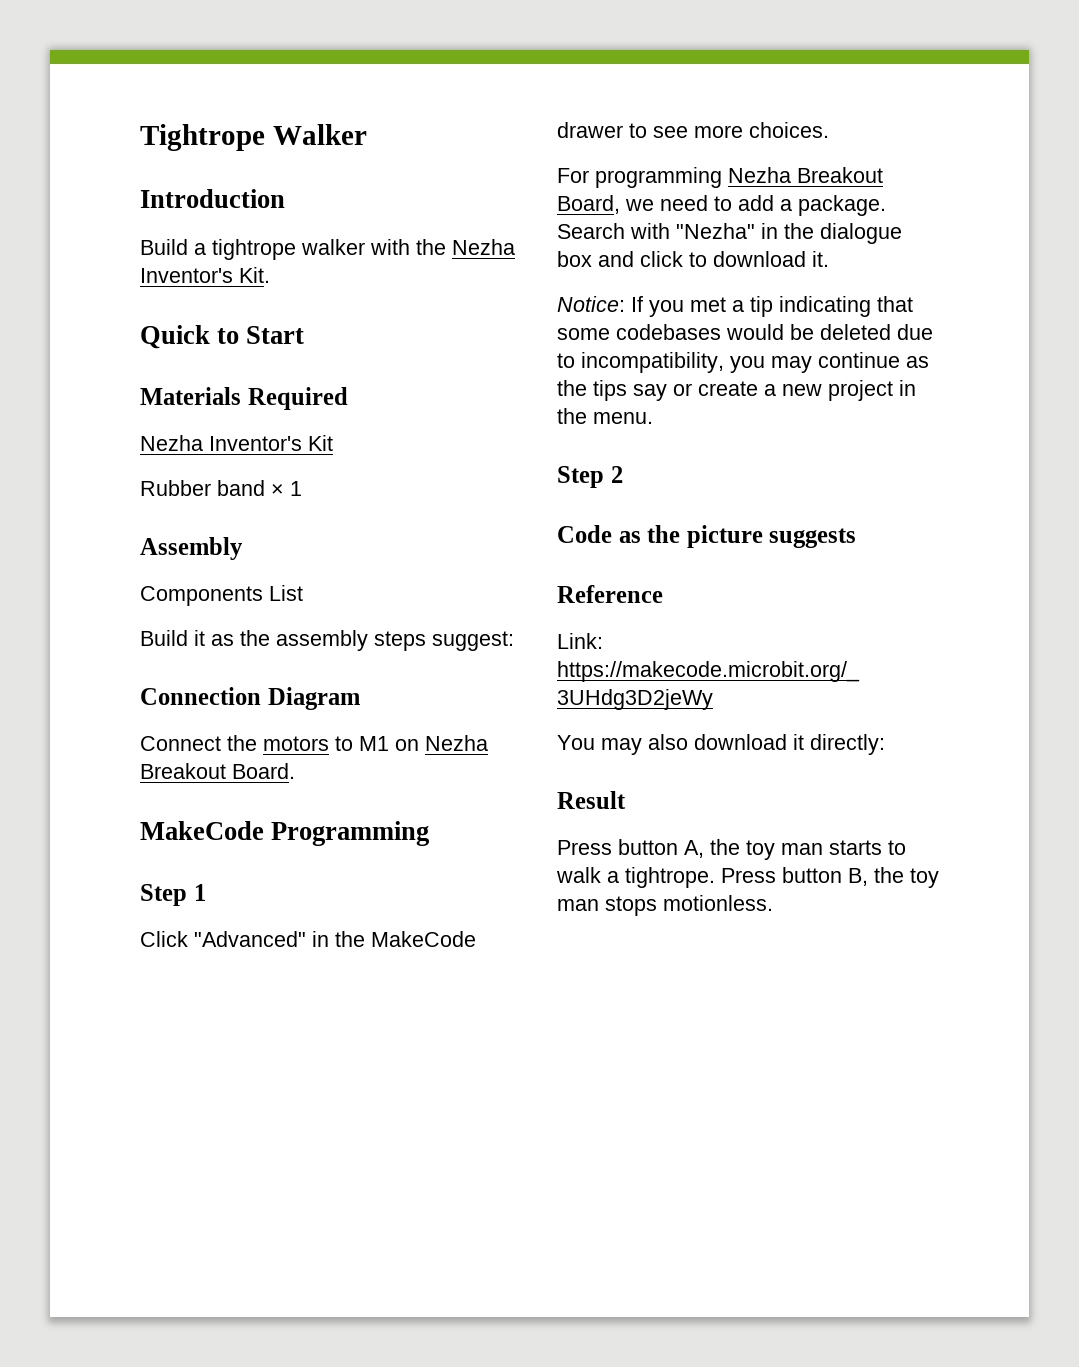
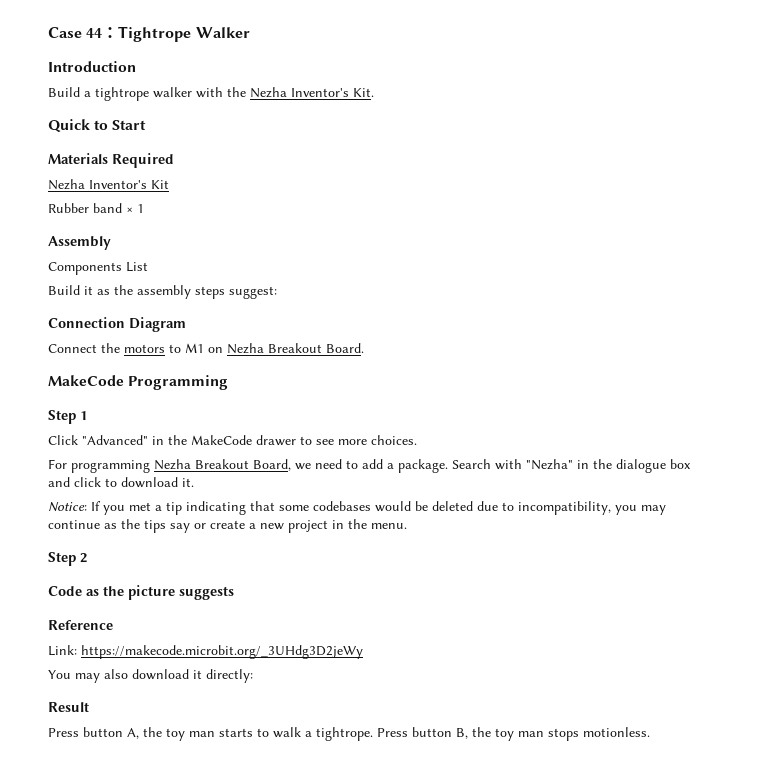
(140, 137) none -> [48,27,119,38] Case 44：

